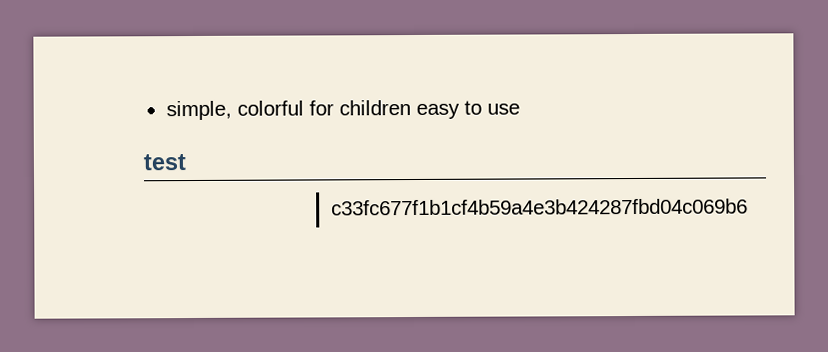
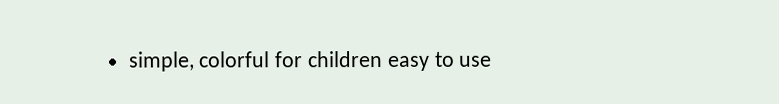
[143,154,186,171] [330,198,748,216] // test // c33fc677f1b1cf4b59a4e3b424287fbd04c069b6 -> (493, 61) none

